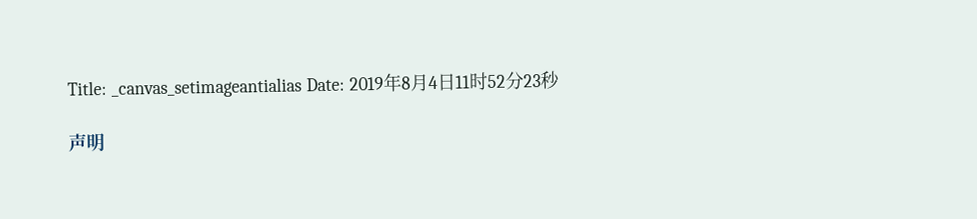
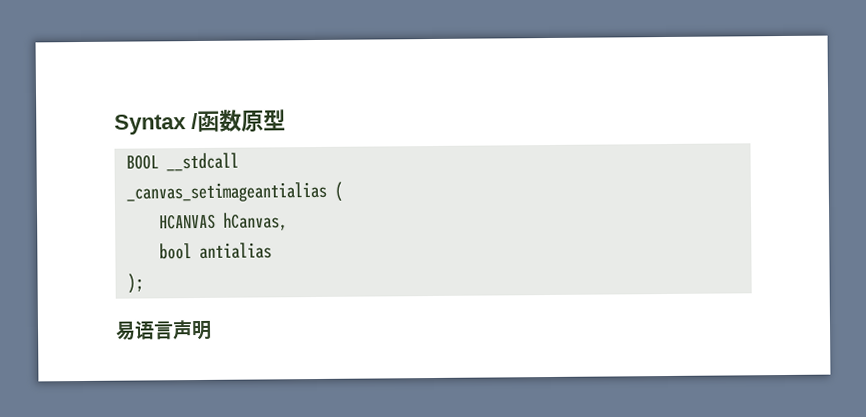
[67,70,560,99] Title: _canvas_setimageantialias Date: 2019年8月4日11时52分23秒 // -> [114,109,286,135] [126,152,239,172] [126,181,343,203] [159,212,288,231] [159,242,272,260] [127,273,144,294] [115,320,174,340] Syntax /函数原型 // BOOL __stdcall // _canvas_setimageantialias ( // HCANVAS hCanvas, // bool antialias // ); // 易语言

